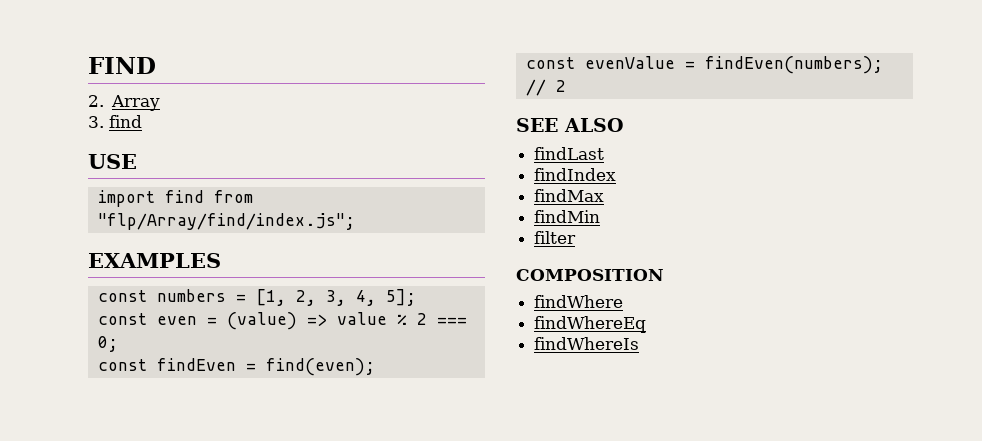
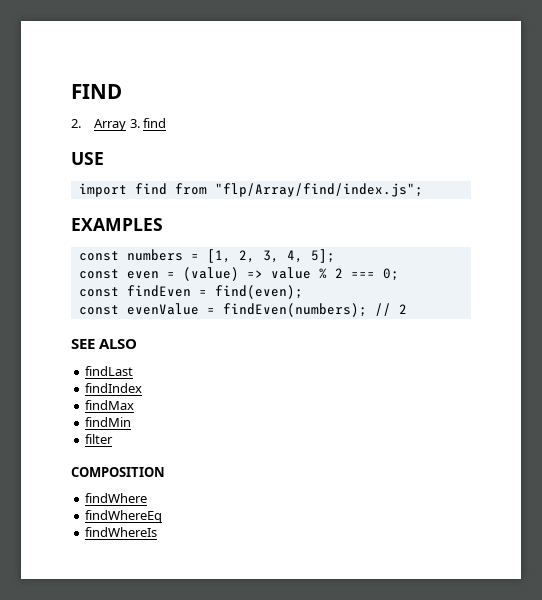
(161, 103) // -> (127, 125) none

